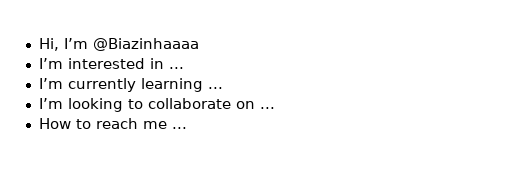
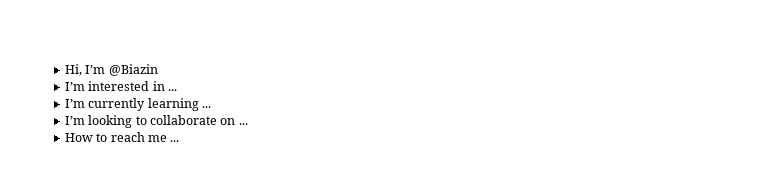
[92,38,199,51] @Biazinhaaaa -> [108,64,158,76] @Biazin

